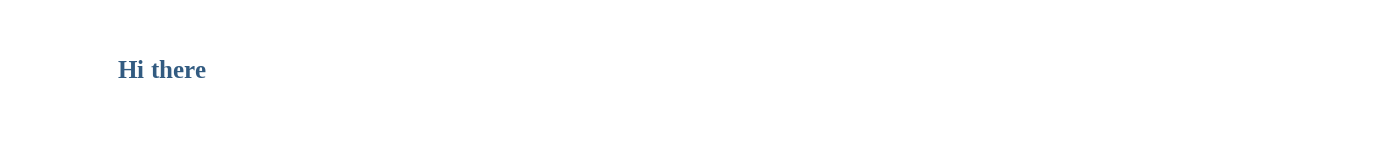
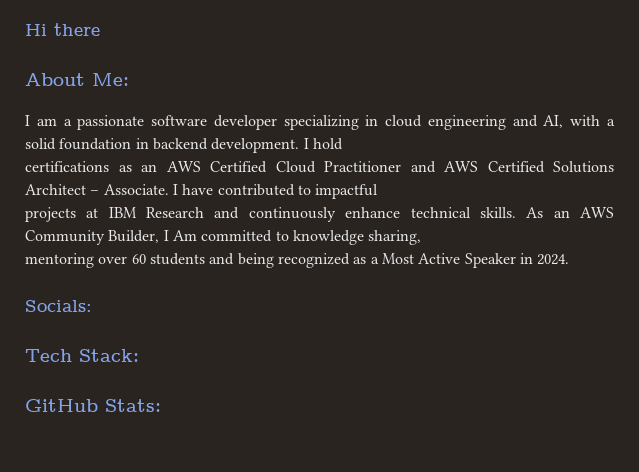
(206, 69) none -> [25,73,129,86] [25,115,615,130] [25,138,343,153] [25,161,614,173] [25,184,379,199] [25,207,615,222] [25,230,422,245] [25,253,570,268] [25,300,92,312] [25,349,139,362] [25,399,161,412] // About Me: // I am a passionate software developer specializing in cloud engineering and AI, with a solid foundation in backend development. I hold // certifications as an AWS Certified Cloud Practitioner and AWS Certified Solutions Architect – Associate. I have contributed to impactful // projects at IBM Research and continuously enhance technical skills. As an AWS Community Builder, I Am committed to knowledge sharing, // mentoring over 60 students and being recognized as a Most Active Speaker in 2024. // Socials: // Tech Stack: // GitHub Stats:

